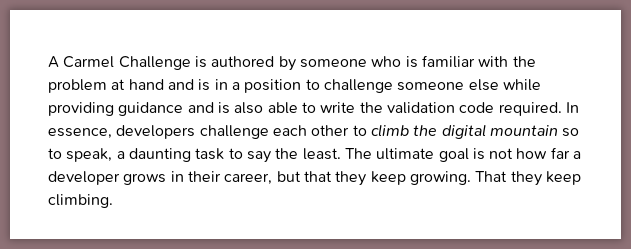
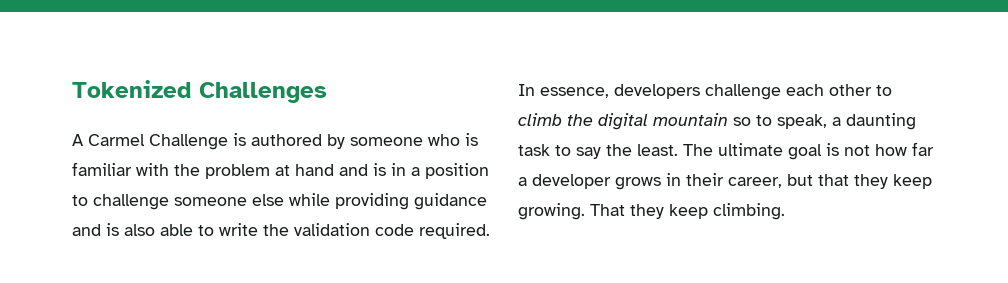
(48, 62) none -> [72,80,327,103] Tokenized Challenges //

